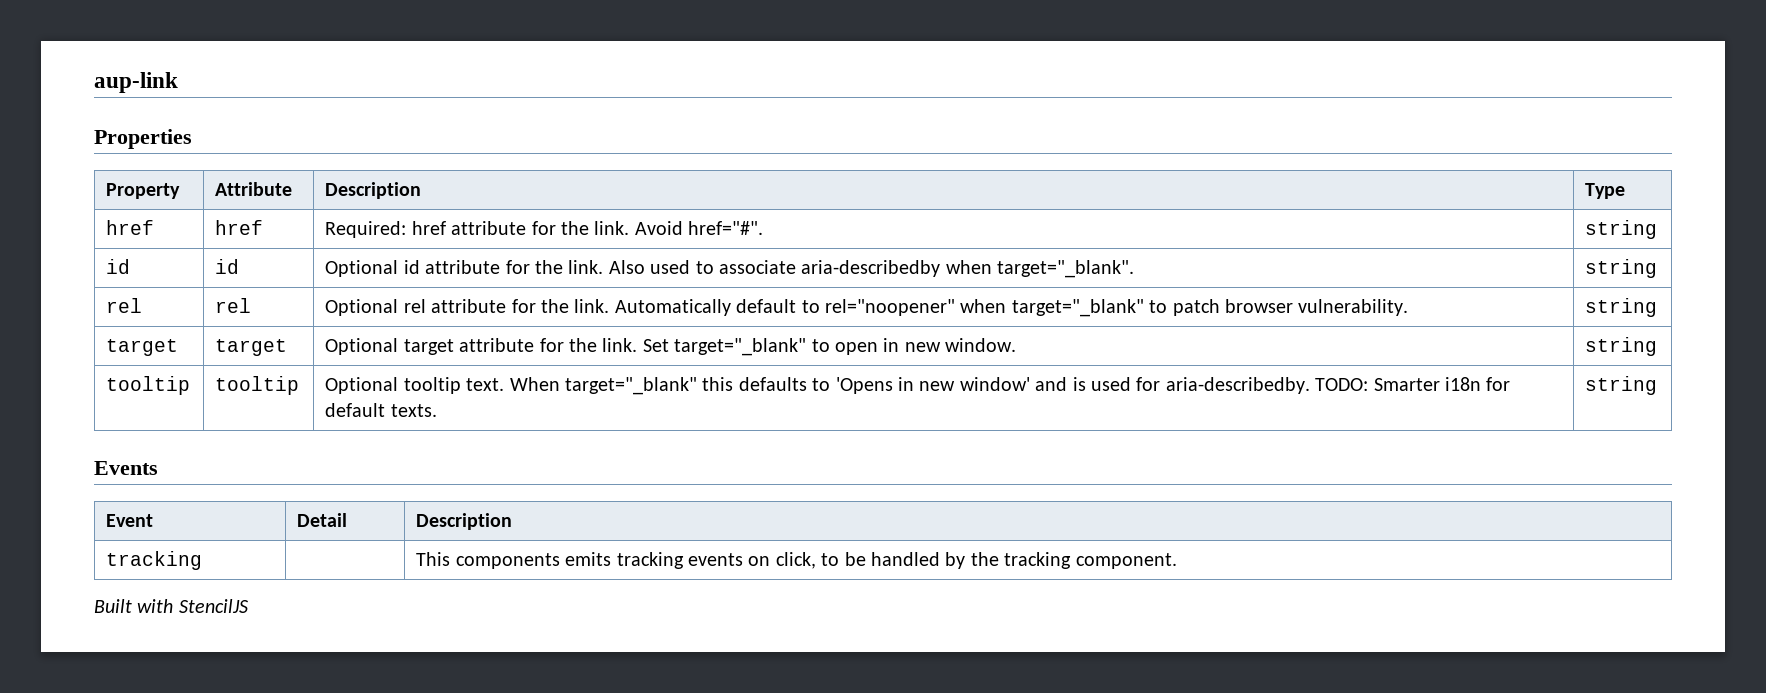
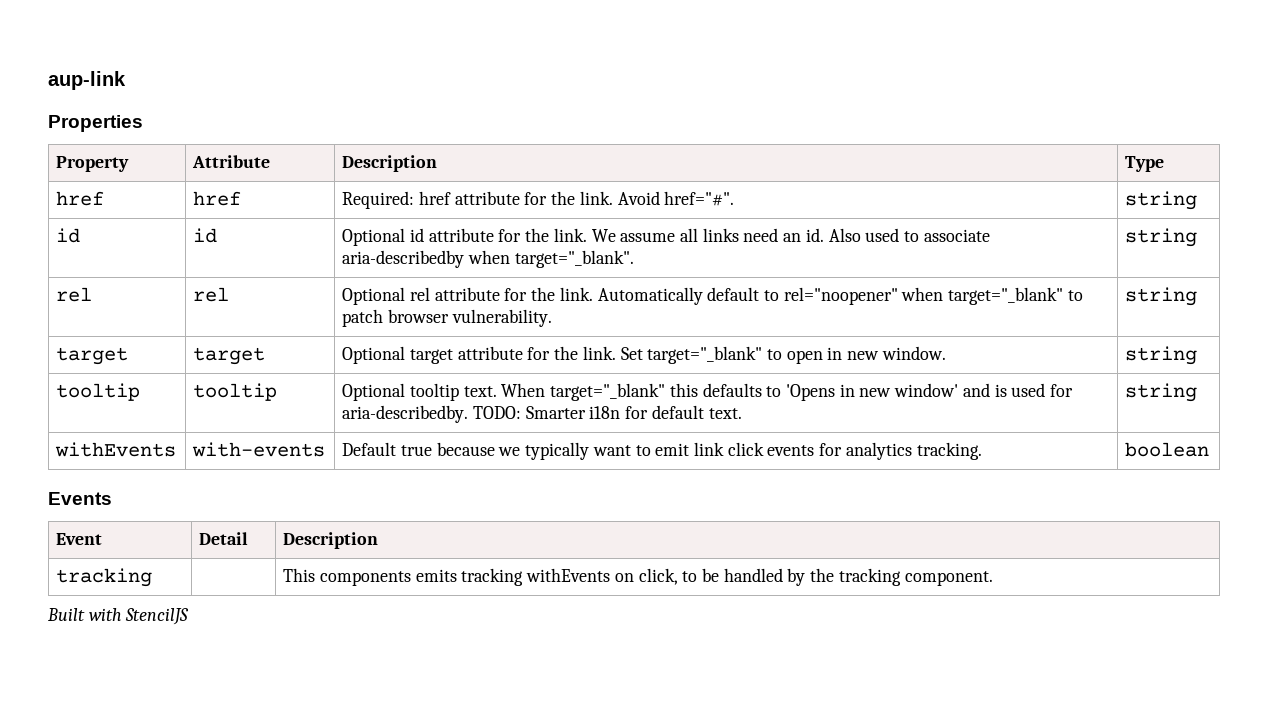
(604, 267) none -> [591,228,824,242] We assume all links need an id.
[390,404,437,417] [1585,376,1658,395] texts. | string -> [708,408,742,419] [1125,383,1198,402] [55,442,177,457] [192,442,326,457] [342,442,982,460] [1125,442,1210,457] text. | string // withEvents | with-events | Default true because we typically want to emit link click events for analytics tracking. | boolean
[688,553,744,566] events -> [526,568,611,582] withEvents

